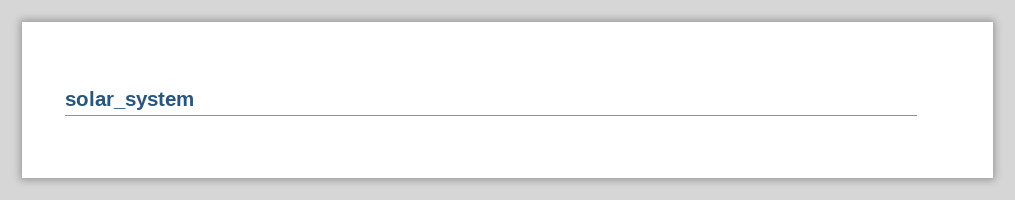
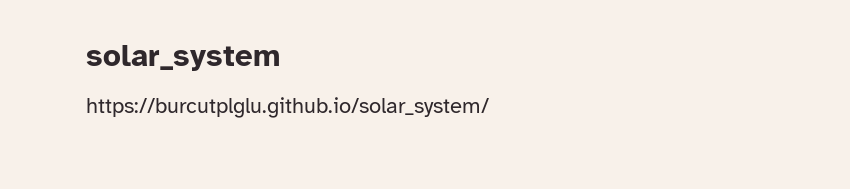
(194, 100) none -> [86,97,489,118] // https://burcutplglu.github.io/solar_system/

